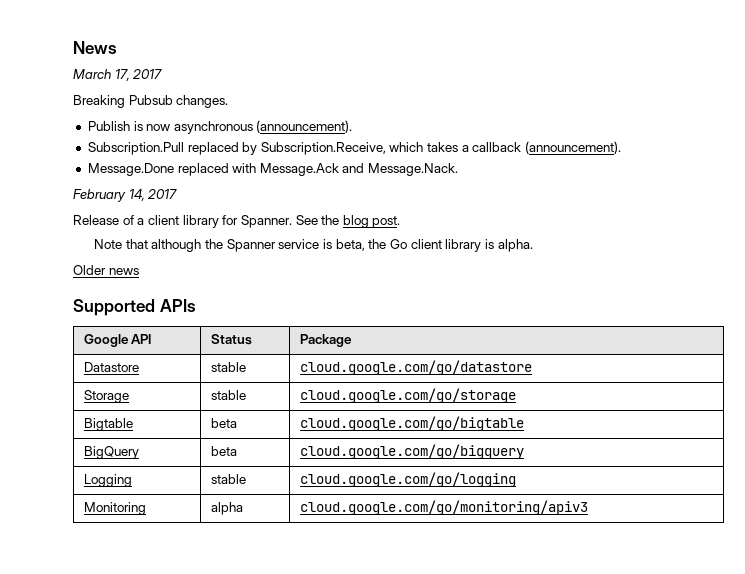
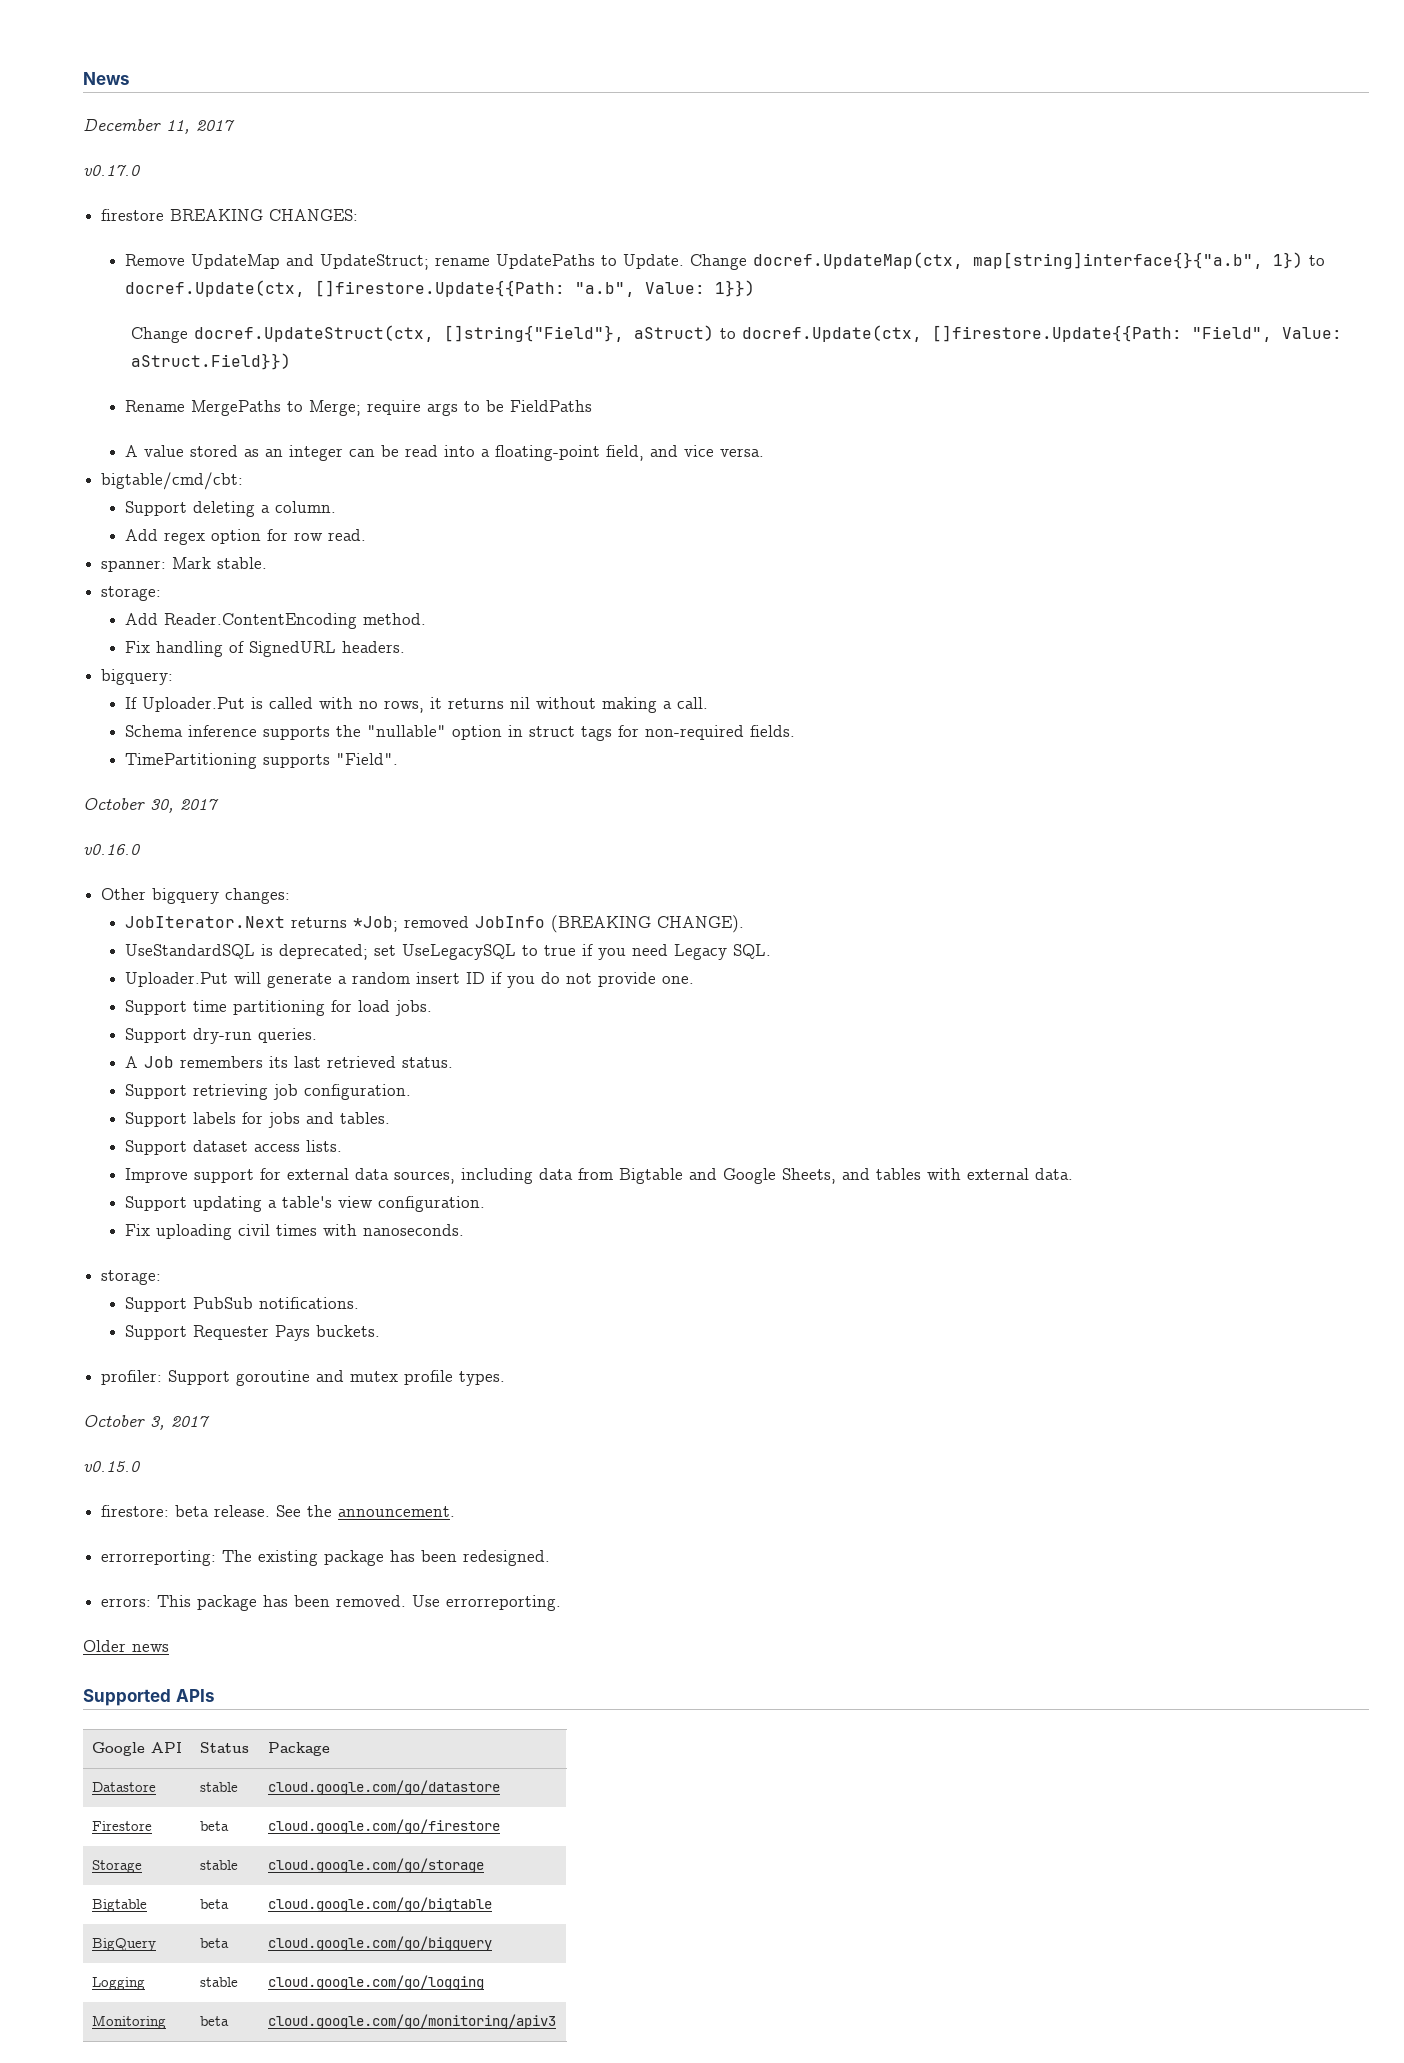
[73,69,163,81] [73,95,229,108] [87,120,353,134] [87,141,622,155] [87,163,459,176] [73,189,178,202] [73,215,401,228] [94,239,533,252] March 17, 2017 // Breaking Pubsub changes. // Publish is now asynchronous (announcement). // Subscription.Pull replaced by Subscription.Receive, which takes a callback (announcement). // Message.Done replaced with Message.Ack and Message.Nack. // February 14, 2017 // Release of a client library for Spanner. See the blog post. // Note that although the Spanner service is beta, the Go client library is alpha. -> [83,118,235,134] [83,165,140,176] [101,209,359,221] [124,252,1325,270] [124,280,755,297] [130,325,1342,343] [130,353,291,370] [124,400,592,416] [124,445,764,461] [101,472,244,490] [124,501,336,517] [124,529,366,545] [101,557,268,572] [101,586,162,601] [124,613,426,629] [124,641,405,657] [101,669,174,685] [124,697,708,713] [124,725,795,741] [124,753,398,769] [83,798,219,813] [83,844,140,855] [101,888,291,904] [124,915,744,933] [124,944,771,960] [124,972,694,988] [124,1000,432,1016] [124,1028,317,1044] [124,1056,453,1068] [124,1084,411,1100] [124,1112,390,1128] [124,1140,342,1155] [124,1168,1073,1184] [124,1196,485,1212] [124,1224,464,1240] [101,1270,162,1285] [124,1297,359,1312] [124,1325,380,1341] [101,1370,506,1386] [83,1415,210,1430] [83,1461,140,1472] [101,1505,456,1517] [101,1550,551,1566] [101,1595,562,1611] December 11, 2017 // v0.17.0 // firestore BREAKING CHANGES: // Remove UpdateMap and UpdateStruct; rename UpdatePaths to Update. Change docref.UpdateMap(ctx, map[string]interface{}{"a.b", 1}) to docref.Update(ctx, []firestore.Update{{Path: "a.b", Value: 1}}) // Change docref.UpdateStruct(ctx, []string{"Field"}, aStruct) to docref.Update(ctx, []firestore.Update{{Path: "Field", Value: aStruct.Field}}) // Rename MergePaths to Merge; require args to be FieldPaths // A value stored as an integer can be read into a floating-point field, and vice versa. // bigtable/cmd/cbt: // Support deleting a column. // Add regex option for row read. // spanner: Mark stable. // storage: // Add Reader.ContentEncoding method. // Fix handling of SignedURL headers. // bigquery: // If Uploader.Put is called with no rows, it returns nil without making a call. // Schema inference supports the "nullable" option in struct tags for non-required fields. // TimePartitioning supports "Field". // October 30, 2017 // v0.16.0 // Other bigquery changes: // JobIterator.Next returns *Job; removed JobInfo (BREAKING CHANGE). // UseStandardSQL is deprecated; set UseLegacySQL to true if you need Legacy SQL. // Uploader.Put will generate a random insert ID if you do not provide one. // Support time partitioning for load jobs. // Support dry-run queries. // A Job remembers its last retrieved status. // Support retrieving job configuration. // Support labels for jobs and tables. // Support dataset access lists. // Improve support for external data sources, including data from Bigtable and Google Sheets, and tables with external data. // Support updating a table's view configuration. // Fix uploading civil times with nanoseconds. // storage: // Support PubSub notifications. // Support Requester Pays buckets. // profiler: Support goroutine and mutex profile types. // October 3, 2017 // v0.15.0 // firestore: beta release. See the announcement. // errorreporting: The existing package has been redesigned. // errors: This package has been removed. Use errorreporting.
(532, 367) none -> [92,1821,153,1831] [200,1821,230,1831] [268,1819,501,1834] // Firestore | beta | cloud.google.com/go/firestore
[210,502,243,515] alpha -> [200,2016,230,2026] beta

